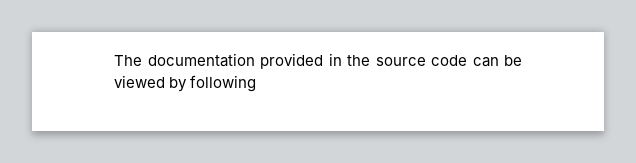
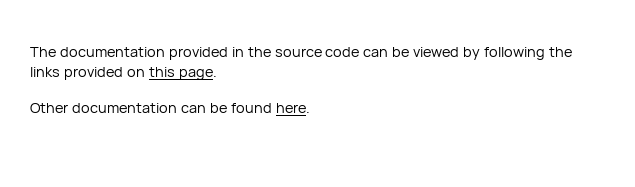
(257, 83) none -> [548,47,572,57] [30,67,217,80] [30,103,310,113] the links provided on this page. // Other documentation can be found here.

